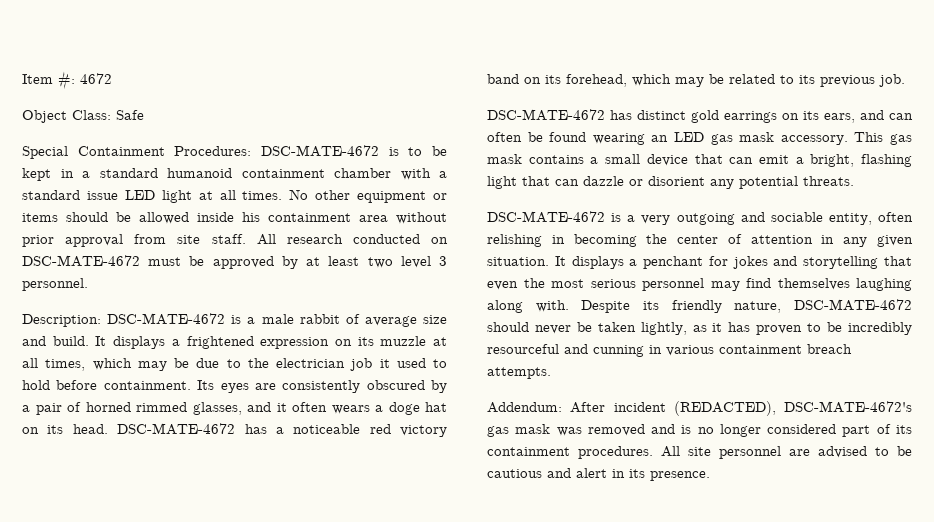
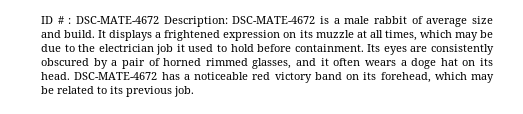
[22,71,112,90] [22,110,144,123] [22,145,448,159] [22,168,447,181] [22,189,447,203] [22,212,447,224] [22,234,448,247] [22,255,448,269] [22,278,88,291] Item #: 4672 // Object Class: Safe // Special Containment Procedures: DSC-MATE-4672 is to be kept in a standard humanoid containment chamber with a standard issue LED light at all times. No other equipment or items should be allowed inside his containment area without prior approval from site staff. All research conducted on DSC-MATE-4672 must be approved by at least two level 3 personnel. // -> [41,16,159,24] ID # : DSC-MATE-4672
[487,109,913,123] [487,132,912,145] [487,154,912,167] [487,176,854,189] [487,211,913,225] [487,234,913,247] [487,256,912,269] [487,278,912,291] [487,299,912,313] [487,322,913,335] [487,344,852,357] [487,367,551,379] [487,401,912,416] [487,424,912,437] [487,446,912,459] [487,468,710,481] // DSC-MATE-4672 has distinct gold earrings on its ears, and can often be found wearing an LED gas mask accessory. This gas mask contains a small device that can emit a bright, flashing light that can dazzle or disorient any potential threats. // DSC-MATE-4672 is a very outgoing and sociable entity, often relishing in becoming the center of attention in any given situation. It displays a penchant for jokes and storytelling that even the most serious personnel may find themselves laughing along with. Despite its friendly nature, DSC-MATE-4672 should never be taken lightly, as it has proven to be incredibly resourceful and cunning in various containment breach attempts. // Addendum: After incident (REDACTED), DSC-MATE-4672's gas mask was removed and is no longer considered part of its containment procedures. All site personnel are advised to be cautious and alert in its presence. -> (194, 91) none

